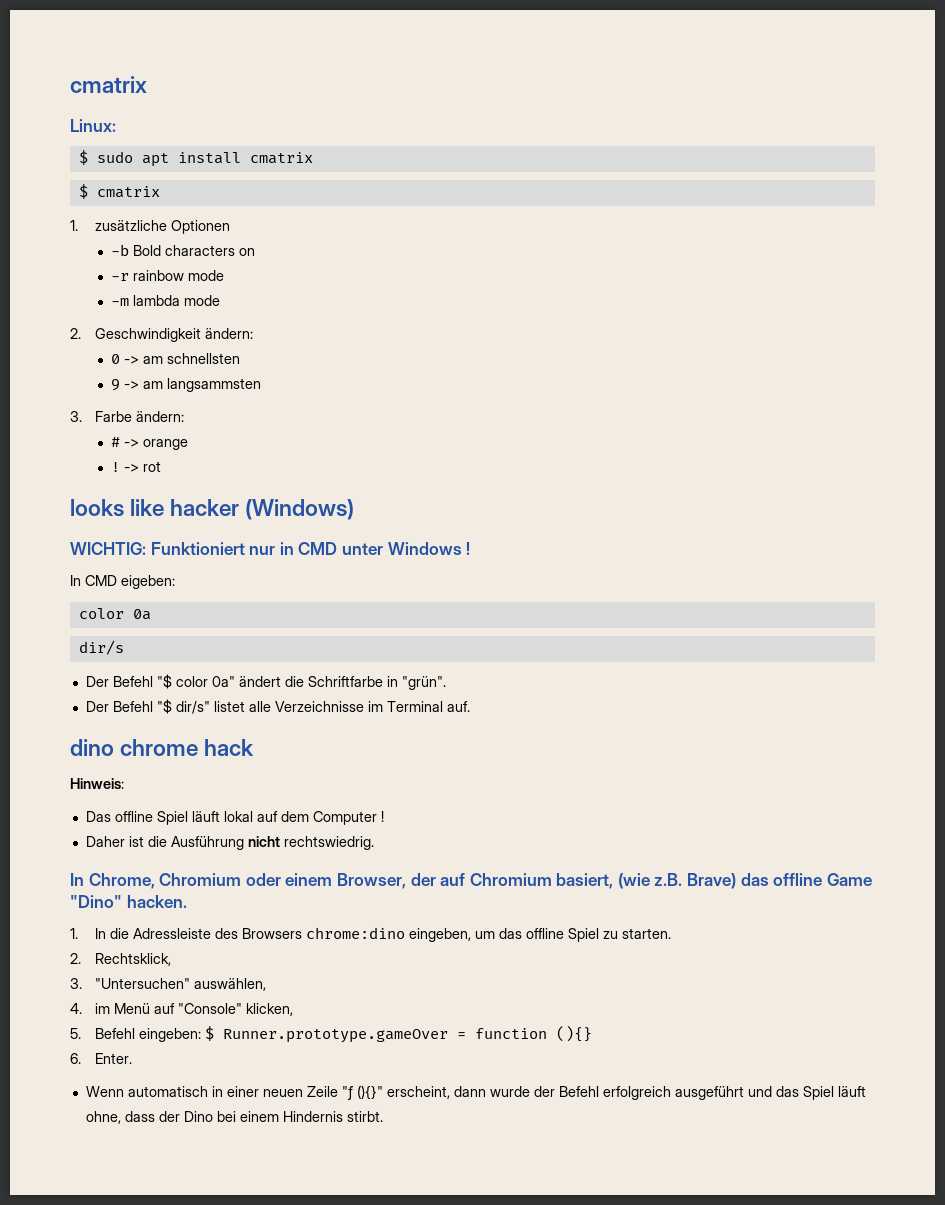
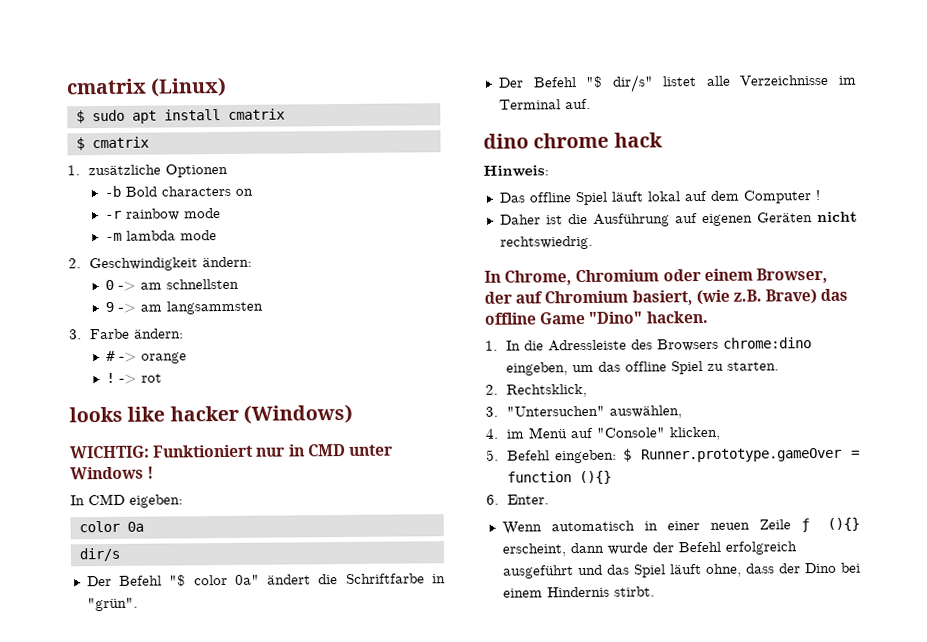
[70,76,147,93] [70,119,116,132] cmatrix // Linux: -> [66,76,228,97] cmatrix (Linux)
(244, 843) none -> [674,212,813,227] auf eigenen Geräten
[341,1085,383,1100] "ƒ (){}" -> [801,517,860,533] ƒ (){}

